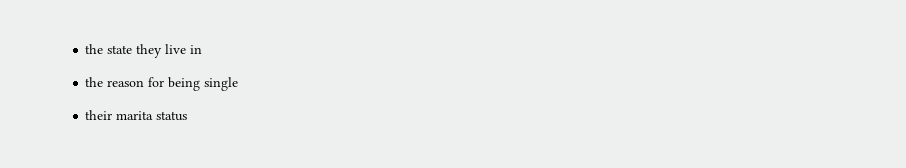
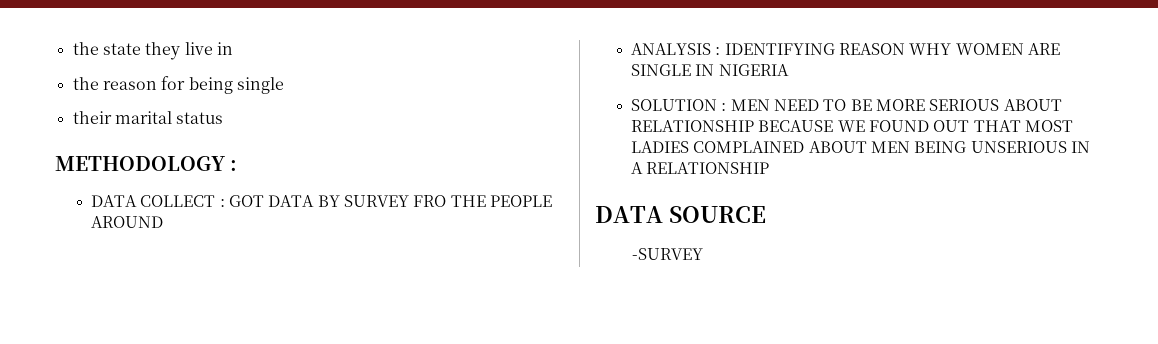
[116,111,154,120] marita -> [114,111,172,124] marital
(188, 116) none -> [55,156,238,171] [90,195,552,207] [90,216,163,228] [630,43,1060,55] [630,64,789,76] [630,99,1062,111] [630,120,1073,132] [630,141,1090,153] [630,162,770,174] [595,206,767,223] [631,248,703,260] // METHODOLOGY : // DATA COLLECT : GOT DATA BY SURVEY FRO THE PEOPLE AROUND // ANALYSIS : IDENTIFYING REASON WHY WOMEN ARE SINGLE IN NIGERIA // SOLUTION : MEN NEED TO BE MORE SERIOUS ABOUT RELATIONSHIP BECAUSE WE FOUND OUT THAT MOST LADIES COMPLAINED ABOUT MEN BEING UNSERIOUS IN A RELATIONSHIP // DATA SOURCE // -SURVEY

